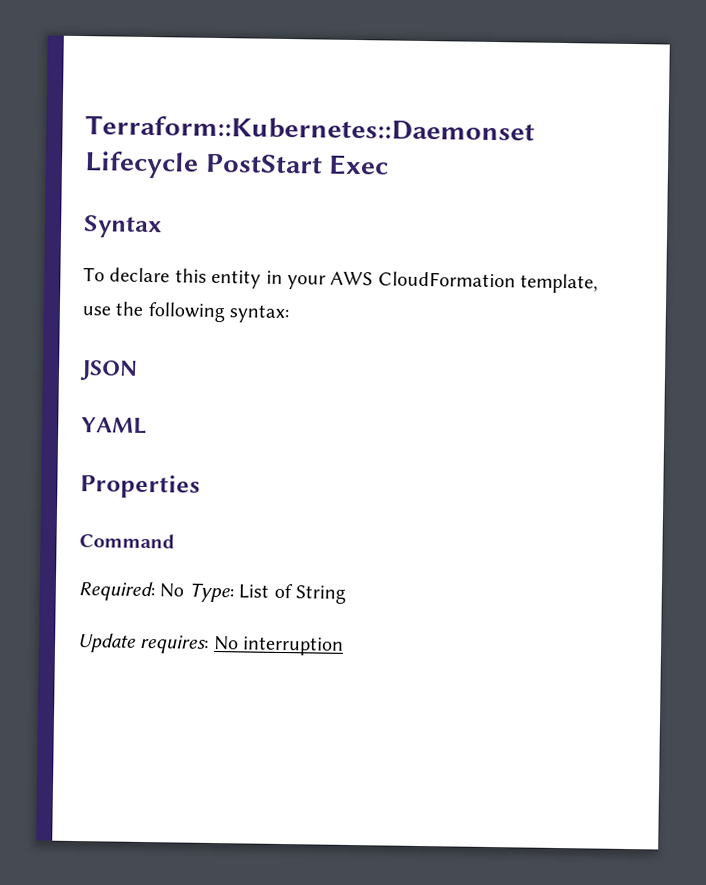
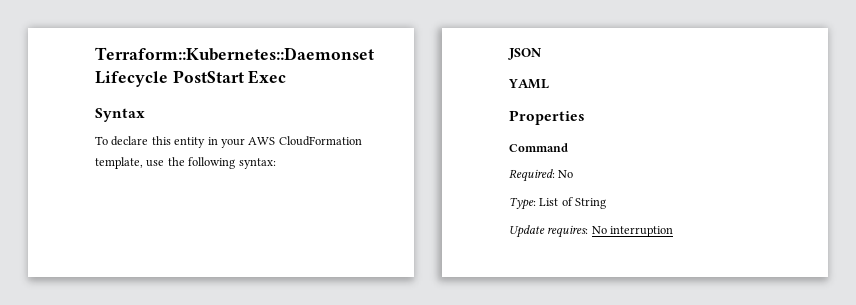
(185, 590) none -> (574, 174) //

